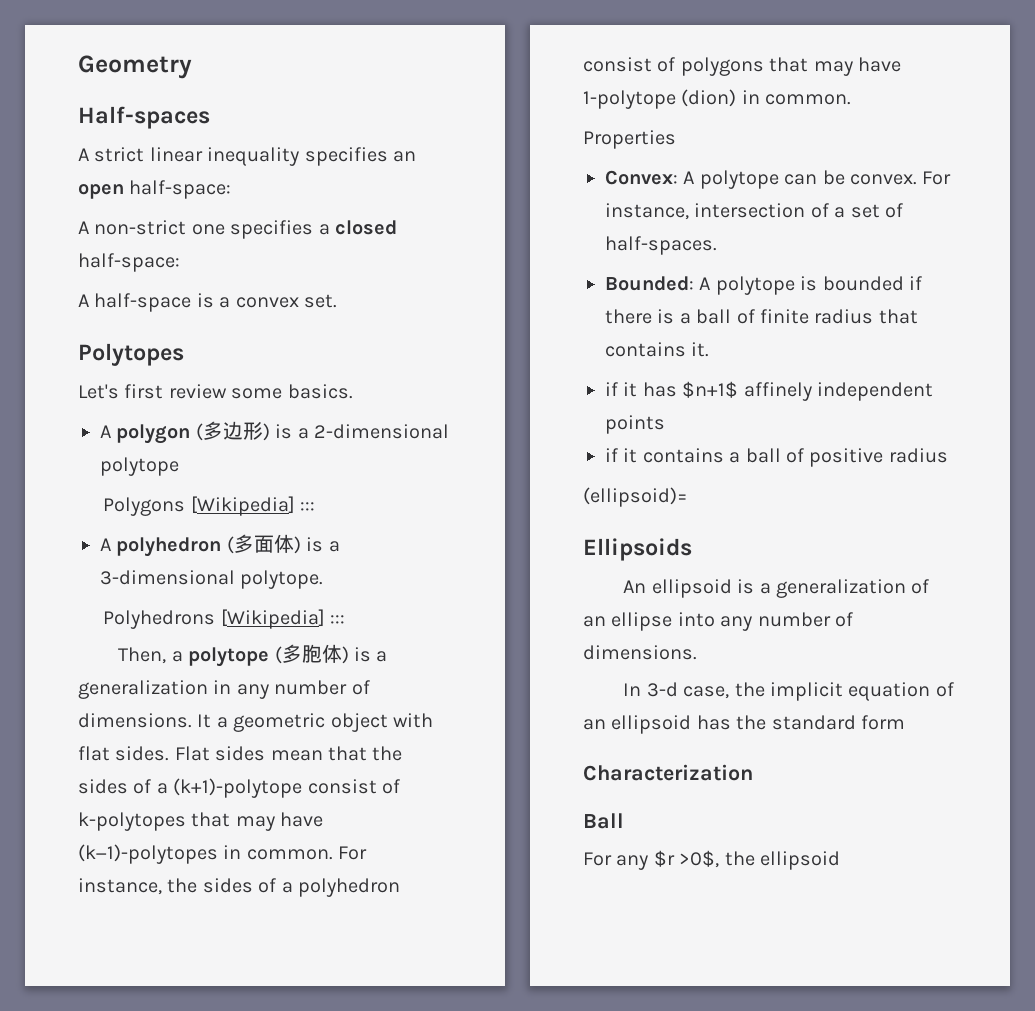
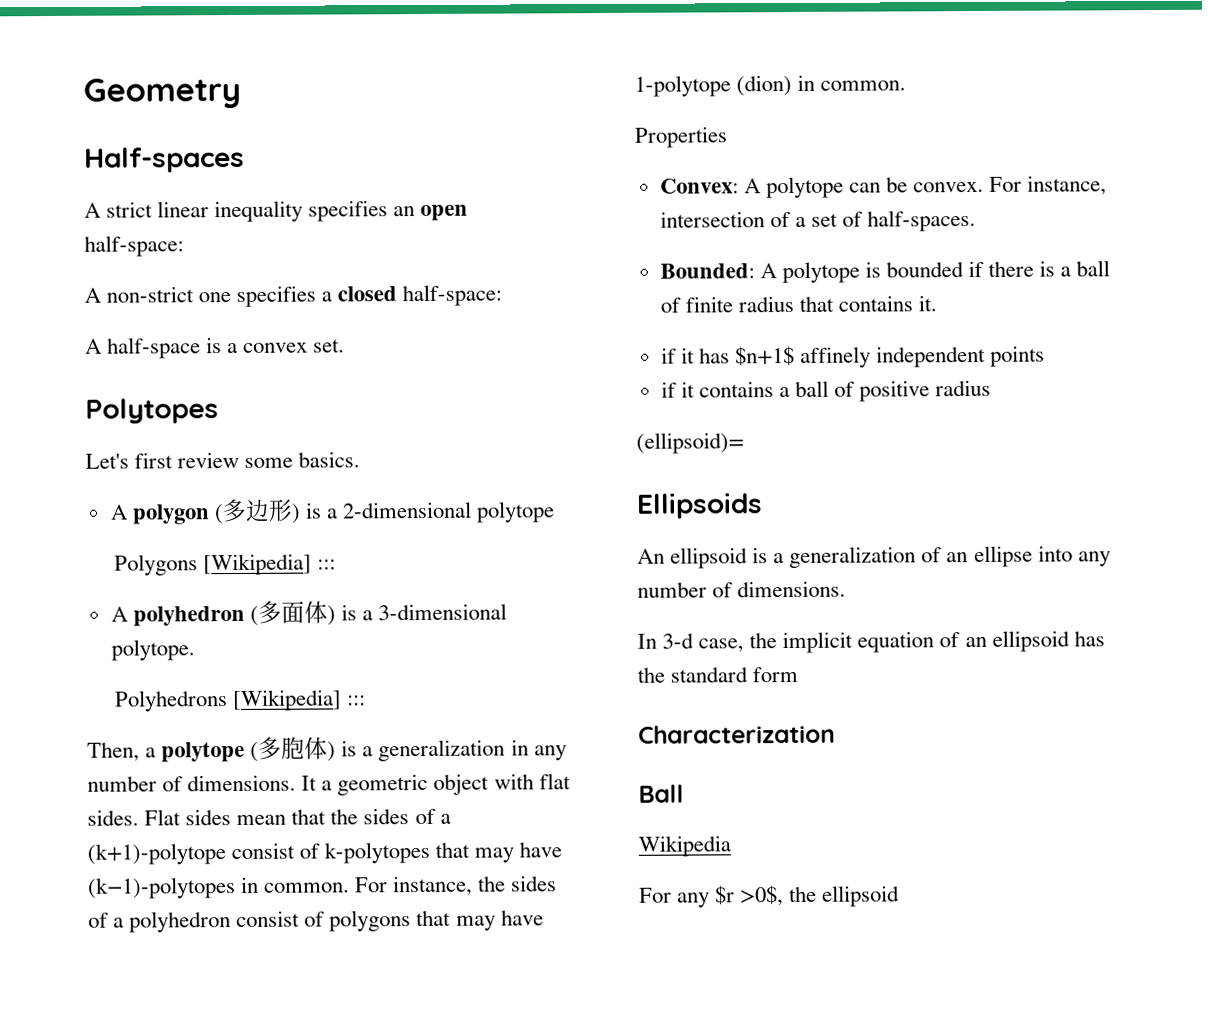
(624, 821) none -> [638,835,731,857] // Wikipedia

